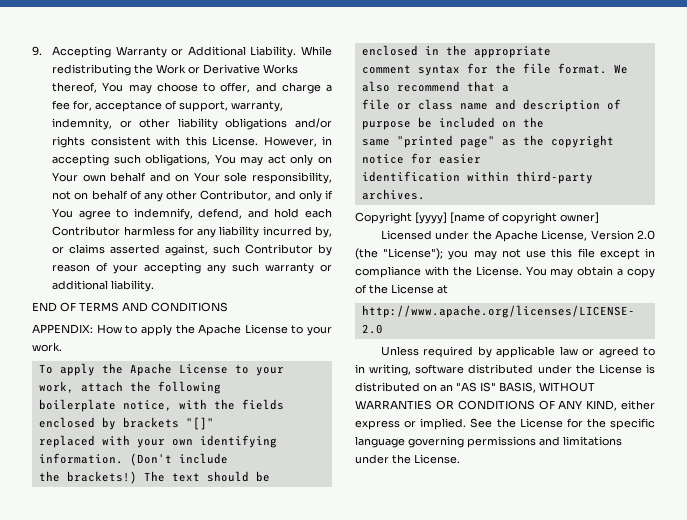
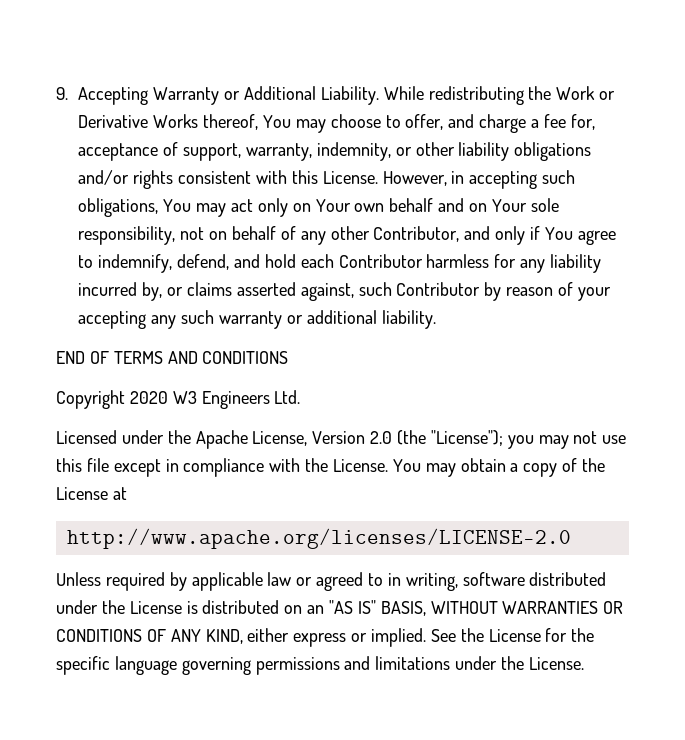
[32,324,332,336] [32,342,62,352] [38,363,284,376] [38,381,221,394] [38,399,284,412] [38,417,214,430] [38,435,277,448] [38,453,228,466] [38,471,270,484] [361,45,551,58] [361,63,628,76] [361,81,509,92] [361,99,621,112] [361,117,544,130] [361,135,614,148] [361,153,481,164] [361,171,593,184] [361,189,425,200] [355,212,599,224] APPENDIX: How to apply the Apache License to your work. // To apply the Apache License to your work, attach the following // boilerplate notice, with the fields enclosed by brackets "[]" // replaced with your own identifying information. (Don't include // the brackets!) The text should be enclosed in the appropriate // comment syntax for the file format. We also recommend that a // file or class name and description of purpose be included on the // same "printed page" as the copyright notice for easier // identification within third-party archives. // Copyright [yyyy] [name of copyright owner] -> [56,390,301,409] Copyright 2020 W3 Engineers Ltd.

